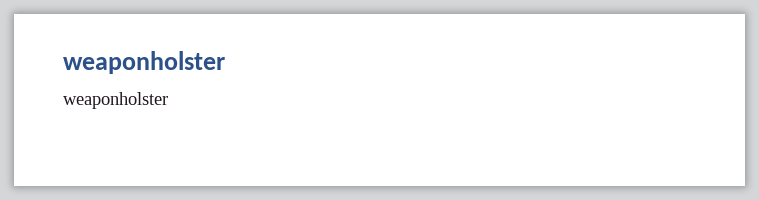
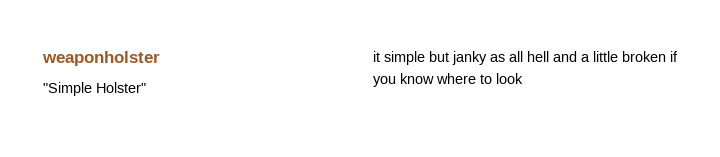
[63,92,168,109] weaponholster -> [43,82,146,96] [373,51,678,65] [373,73,523,87] "Simple Holster" // it simple but janky as all hell and a little broken if you know where to look

